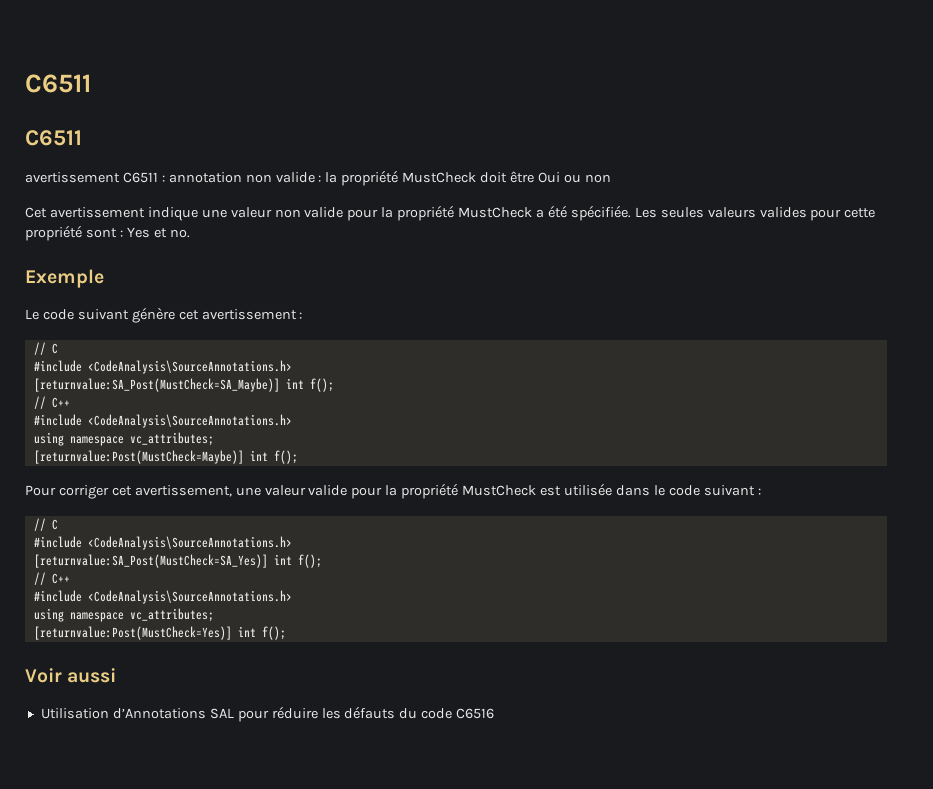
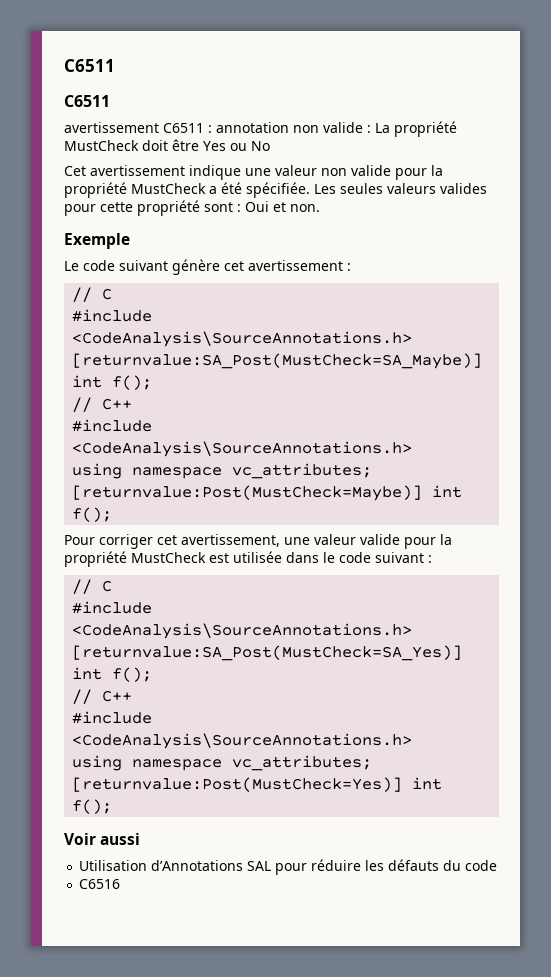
[325,172,338,183] la -> [375,123,390,133] La
[537,172,611,183] Oui ou non -> [203,141,270,151] Yes ou No
[126,227,190,238] Yes et no. -> [245,201,320,212] Oui et non.
(453, 713) none -> (498, 865) //

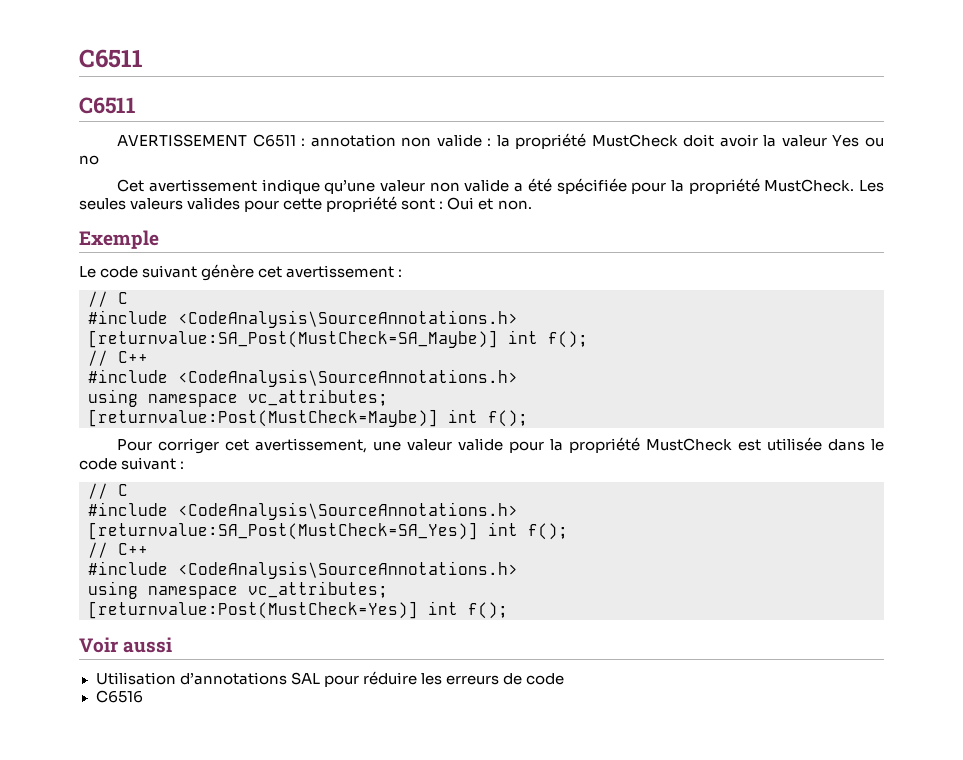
[64,122,159,133] avertissement -> [117,134,248,147] AVERTISSEMENT
[375,123,390,133] La -> [496,135,510,147] la
[172,139,199,151] être -> [719,134,827,147] avoir la valeur
[251,141,270,151] No -> [79,155,99,165] no
[245,168,271,176] une -> [324,179,376,194] qu’une
[395,165,443,180] [64,182,310,198] pour la propriété MustCheck a été spécifiée. -> [514,178,855,194] a été spécifiée pour la propriété MustCheck.
[151,860,244,871] d’Annotations -> [179,672,287,685] d’annotations
[388,859,462,871] défauts du -> [445,673,522,685] erreurs de

